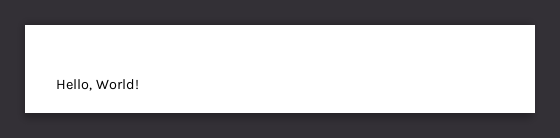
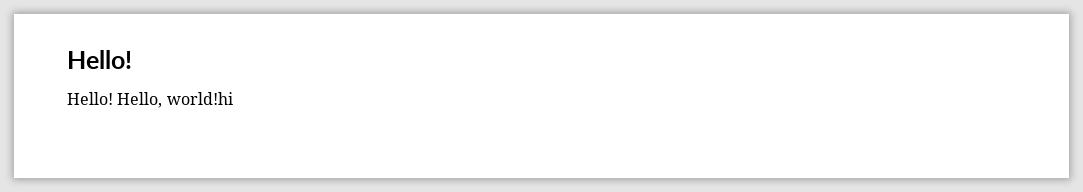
[56,79,139,91] Hello, World! -> [67,50,132,69] [67,92,233,108] Hello! // Hello! Hello, world!hi

